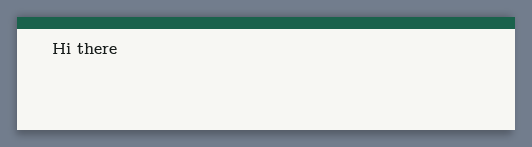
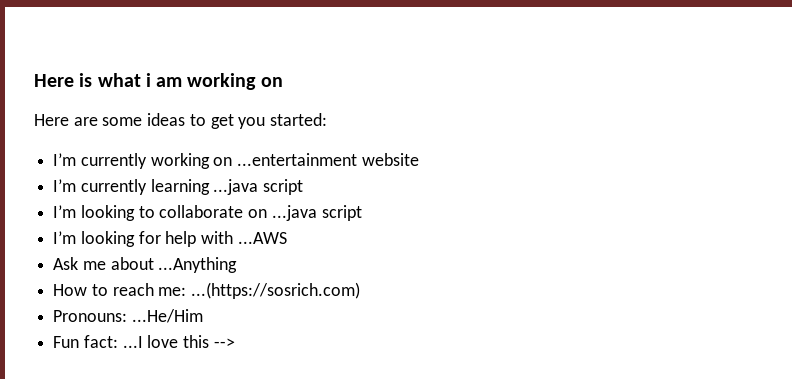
[52,43,117,54] Hi there -> [34,73,283,90] [34,113,328,129] [53,153,419,169] [53,179,304,195] [53,205,362,221] [53,231,287,247] [53,257,238,273] [53,282,361,299] [53,309,203,323] [53,335,235,348] Here is what i am working on // Here are some ideas to get you started: // I’m currently working on ...entertainment website // I’m currently learning ...java script // I’m looking to collaborate on ...java script // I’m looking for help with ...AWS // Ask me about ...Anything // How to reach me: ...(https://sosrich.com) // Pronouns: ...He/Him // Fun fact: ...I love this -->

